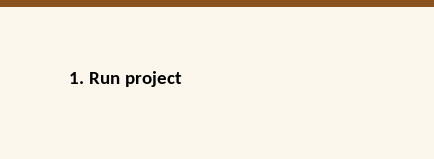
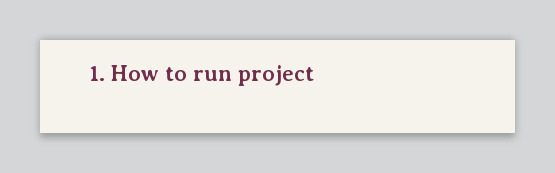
[88,72,120,84] Run -> [111,65,232,81] How to run

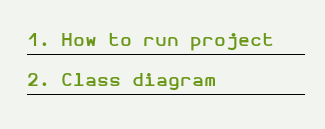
(314, 75) none -> [27,73,216,91] // 2. Class diagram

